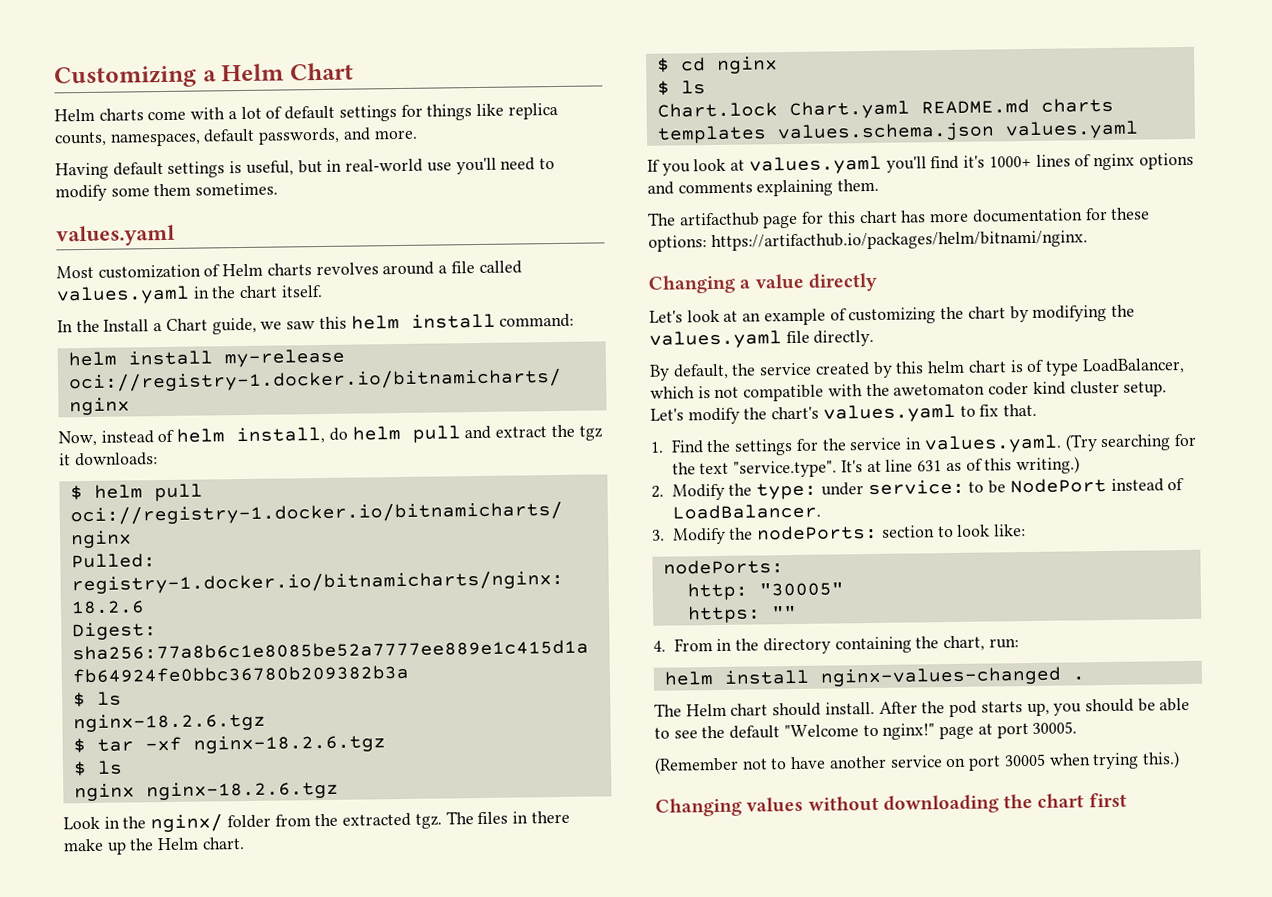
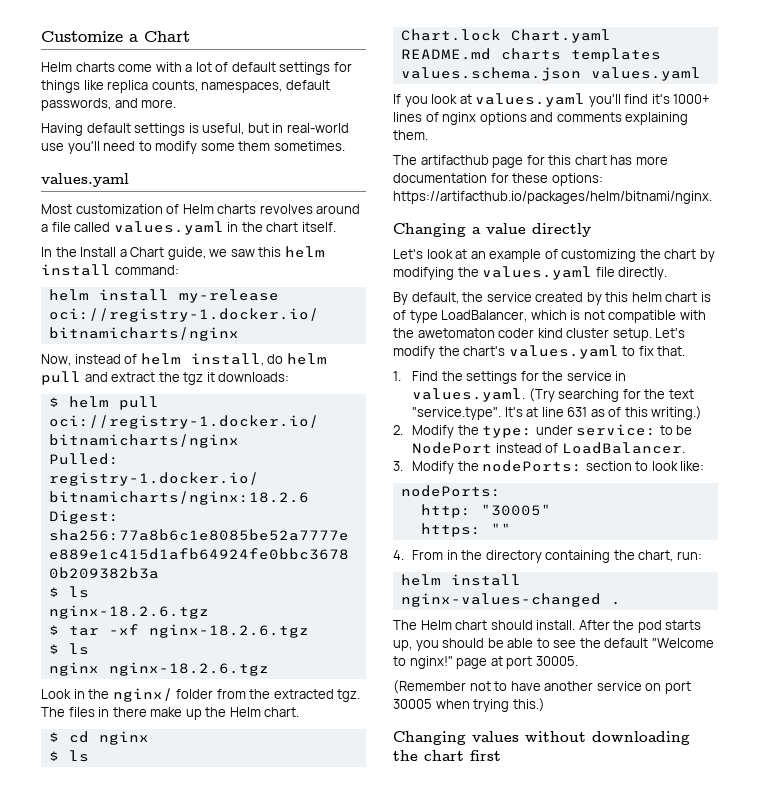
[54,63,285,89] Customizing a Helm -> [41,31,138,43] Customize a

